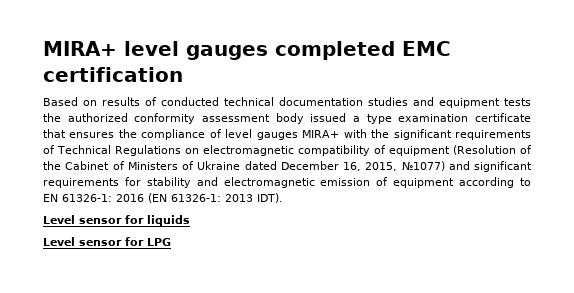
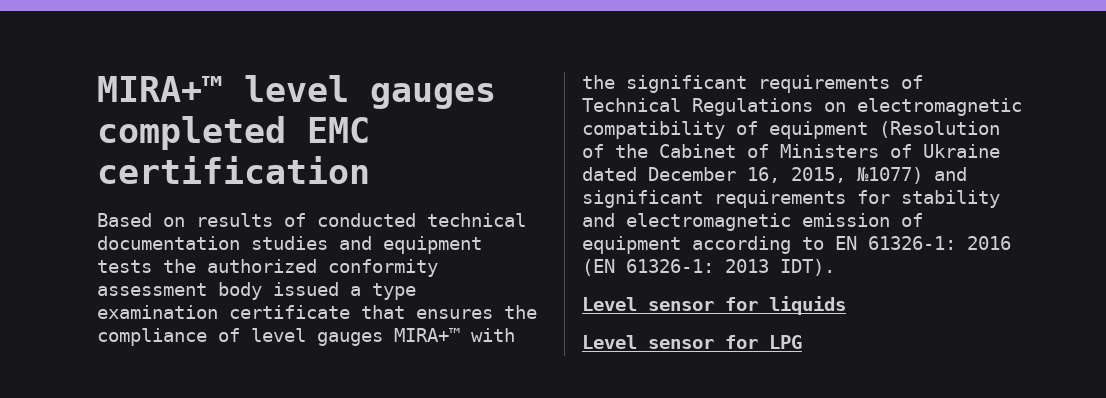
[43,41,117,56] MIRA+ -> [97,76,223,102] MIRA+™
[302,130,340,138] MIRA+ -> [394,328,460,342] MIRA+™

